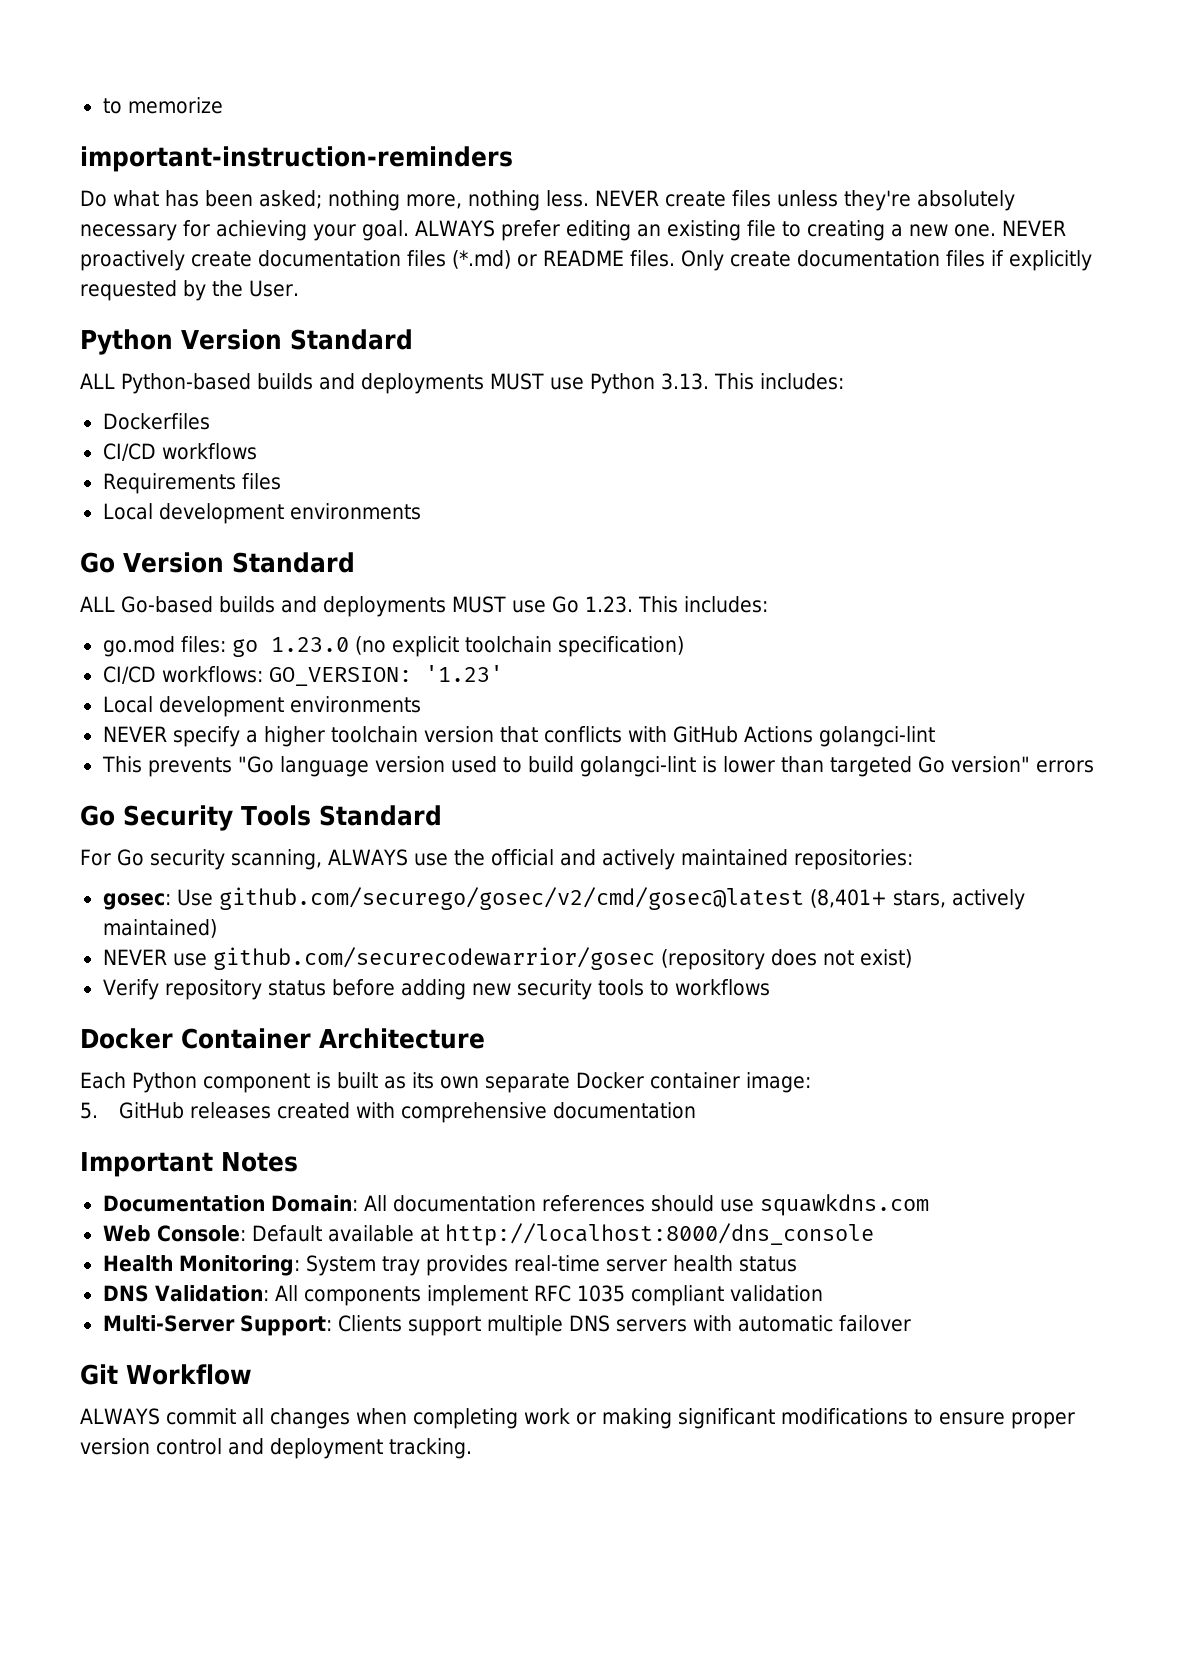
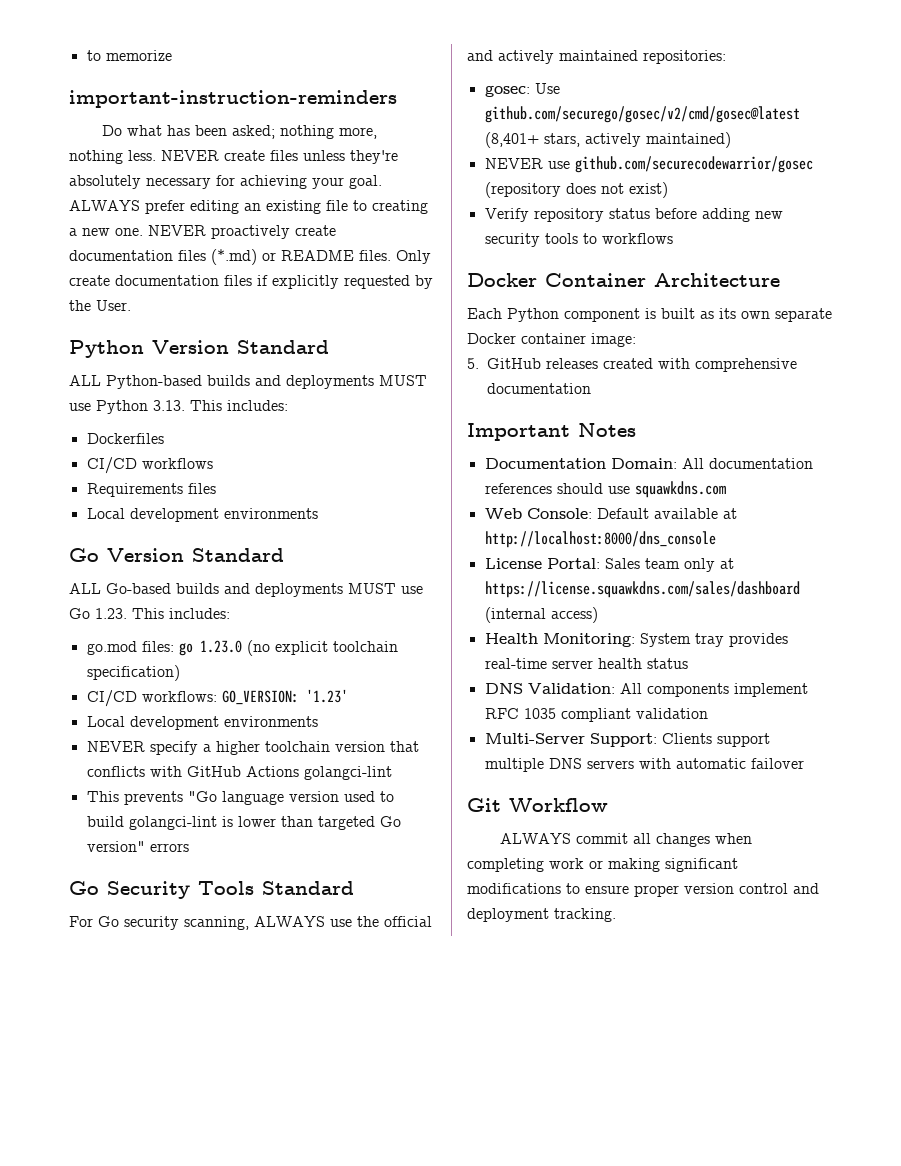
(874, 1234) none -> [484,558,734,572] [484,581,800,598] [484,607,598,623] // License Portal: Sales team only at https://license.squawkdns.com/sales/dashboard (internal access)

